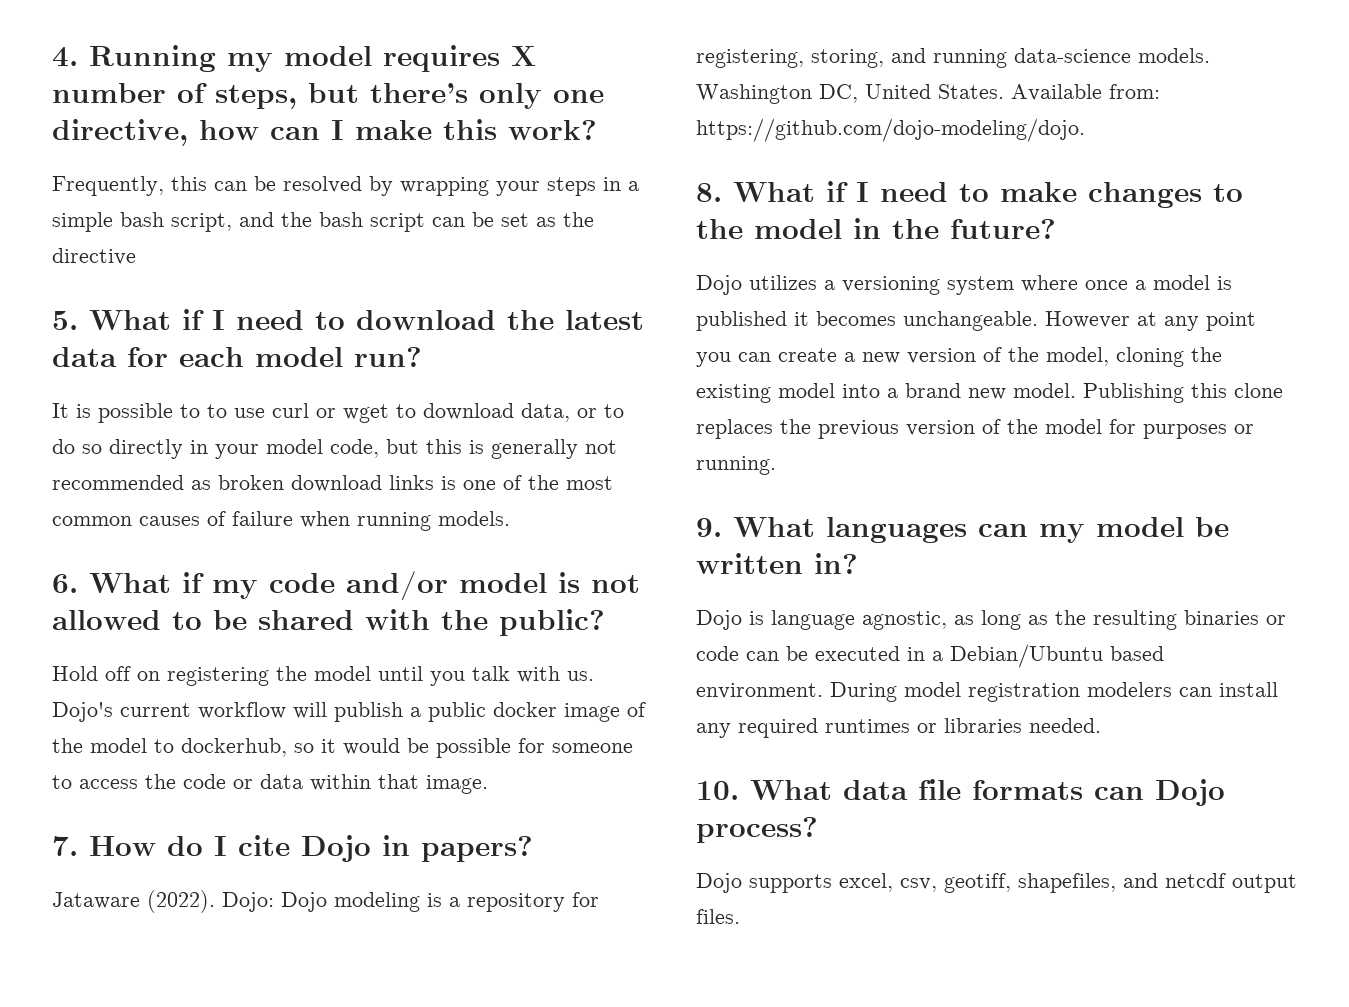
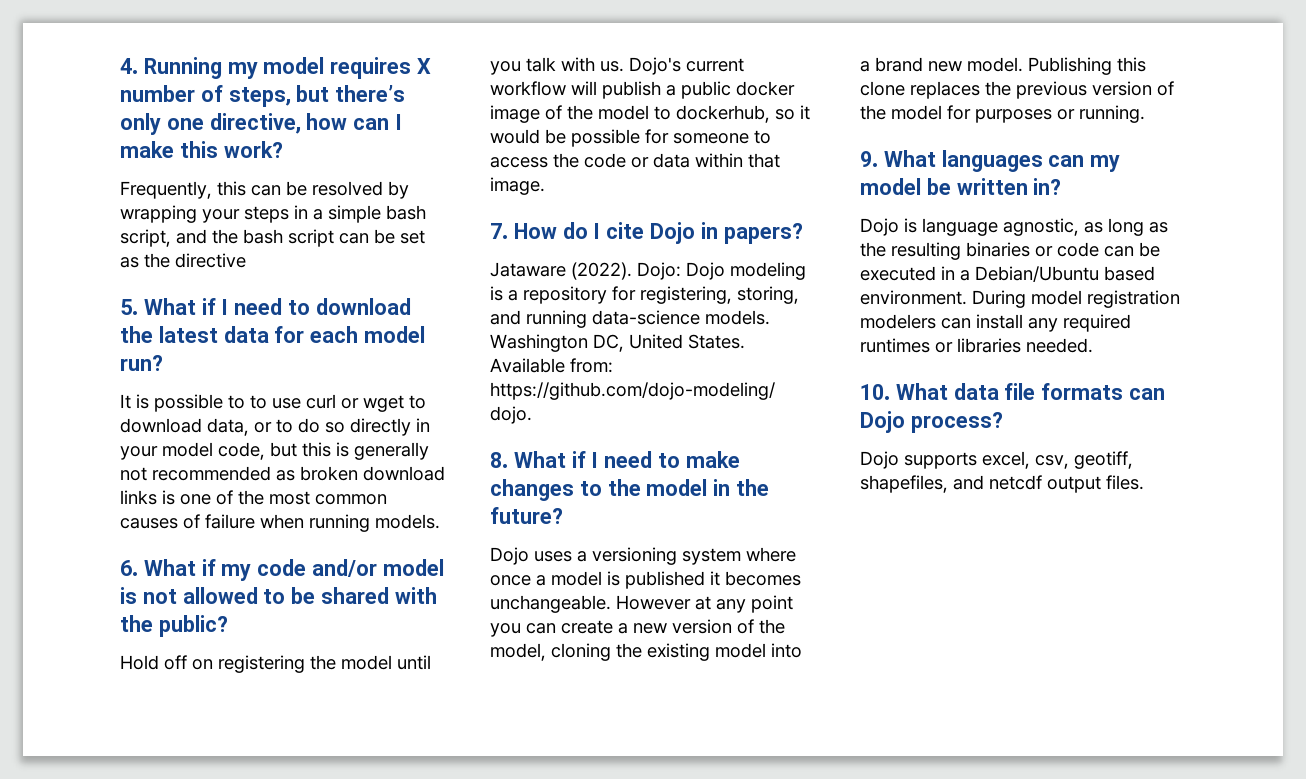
[749,275,817,290] utilizes -> [534,551,572,562] uses

